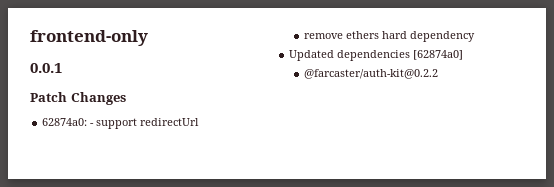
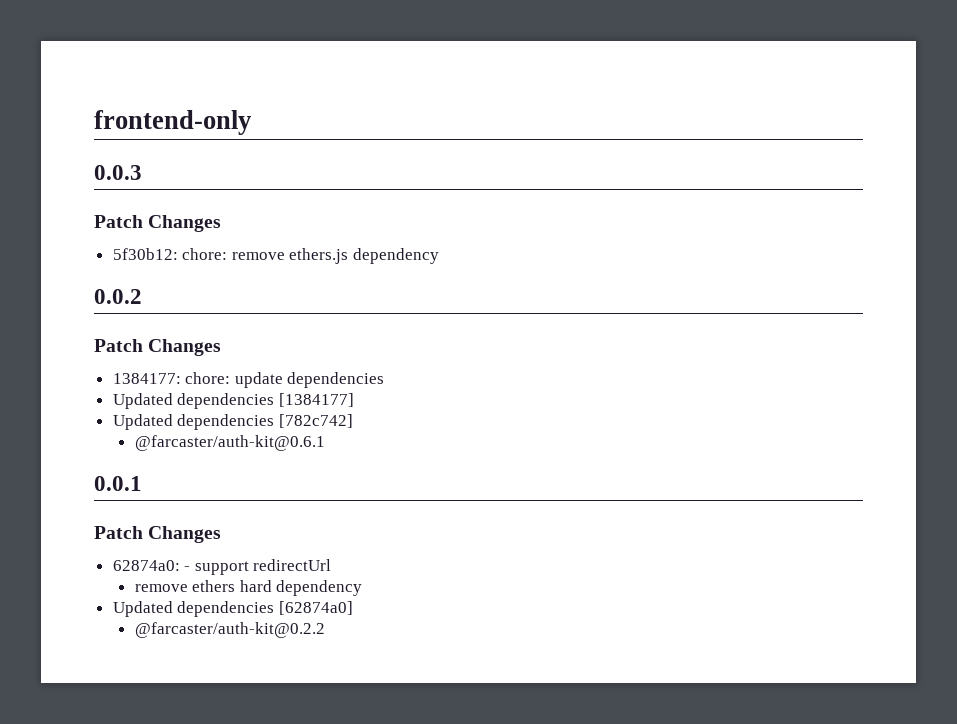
(148, 38) none -> [94,165,142,180] [94,215,222,232] [112,248,440,264] [94,289,142,304] [94,339,222,356] [112,372,385,388] [112,393,354,409] [112,414,353,430] [134,435,325,451] // 0.0.3 // Patch Changes // 5f30b12: chore: remove ethers.js dependency // 0.0.2 // Patch Changes // 1384177: chore: update dependencies // Updated dependencies [1384177] // Updated dependencies [782c742] // @farcaster/auth-kit@0.6.1

